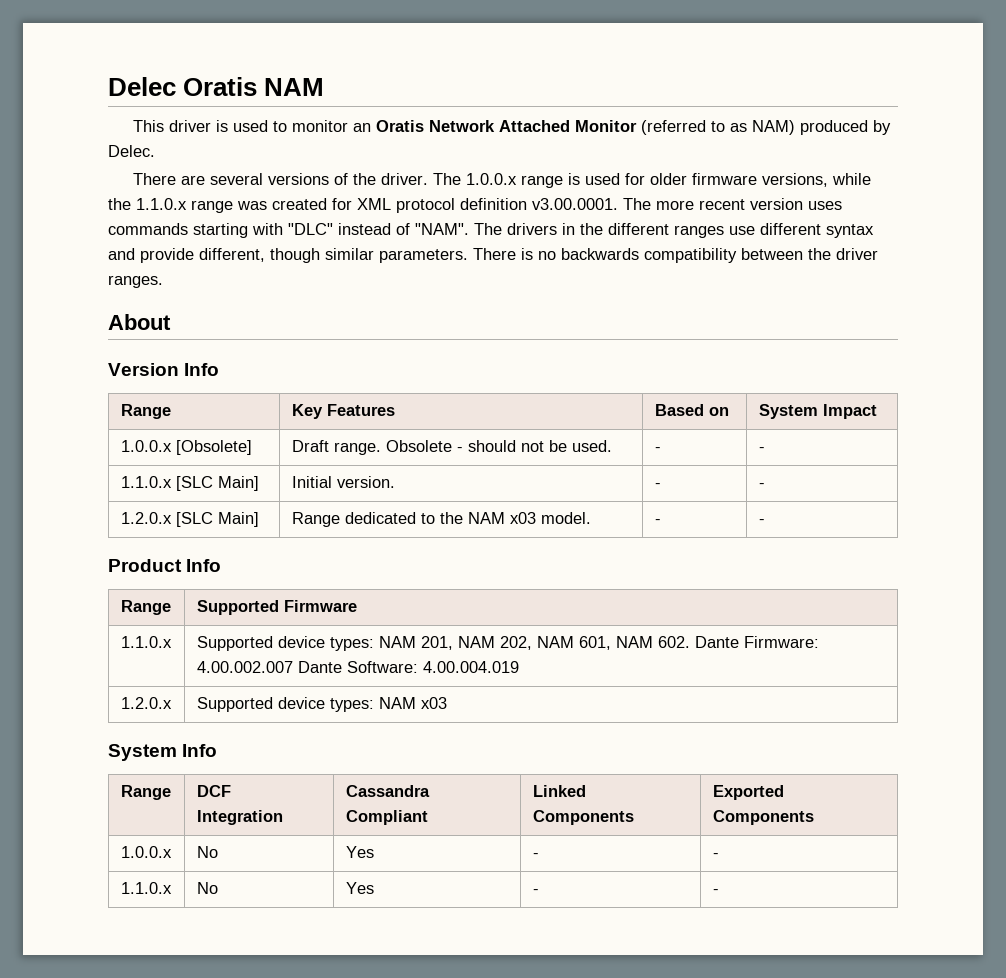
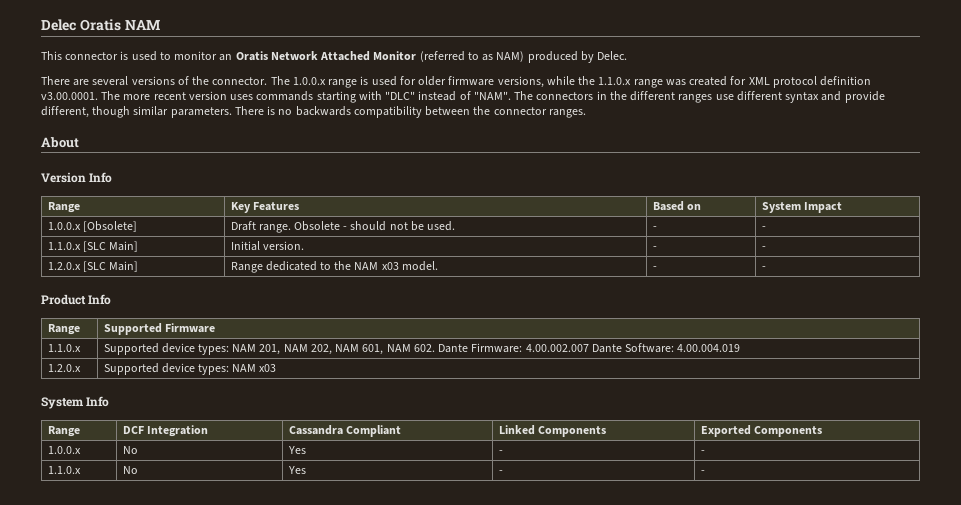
[168,120,211,132] driver -> [65,52,119,60] connector
[380,173,428,185] driver. -> [212,77,268,85] connector.
[507,223,557,235] drivers -> [536,92,594,100] connectors
[836,248,878,260] driver -> [493,107,547,115] connector

